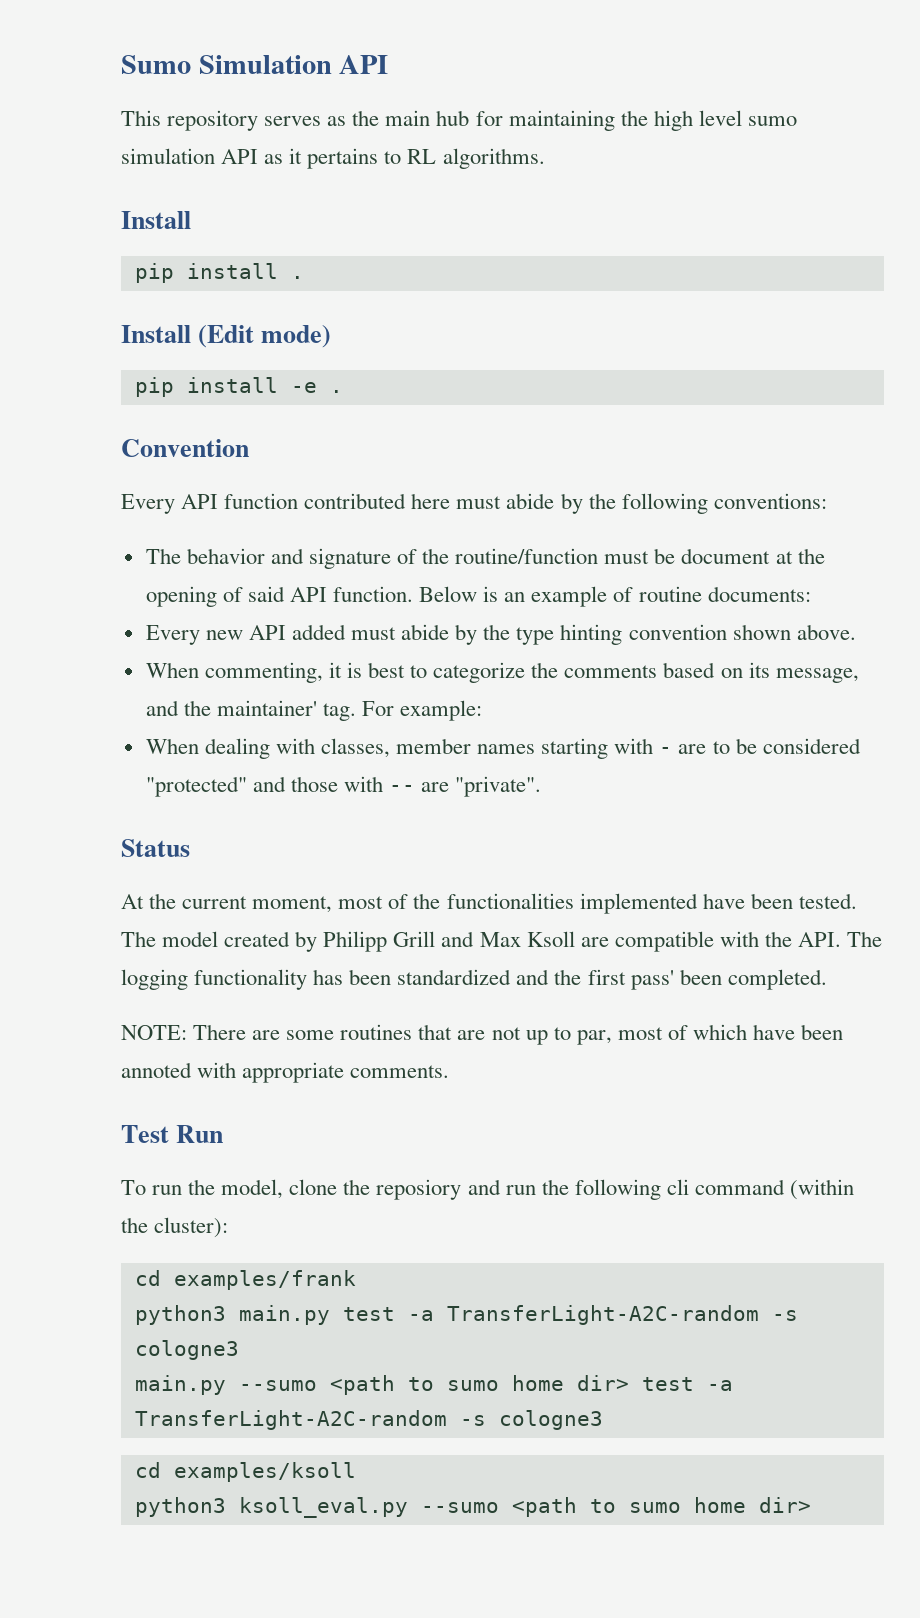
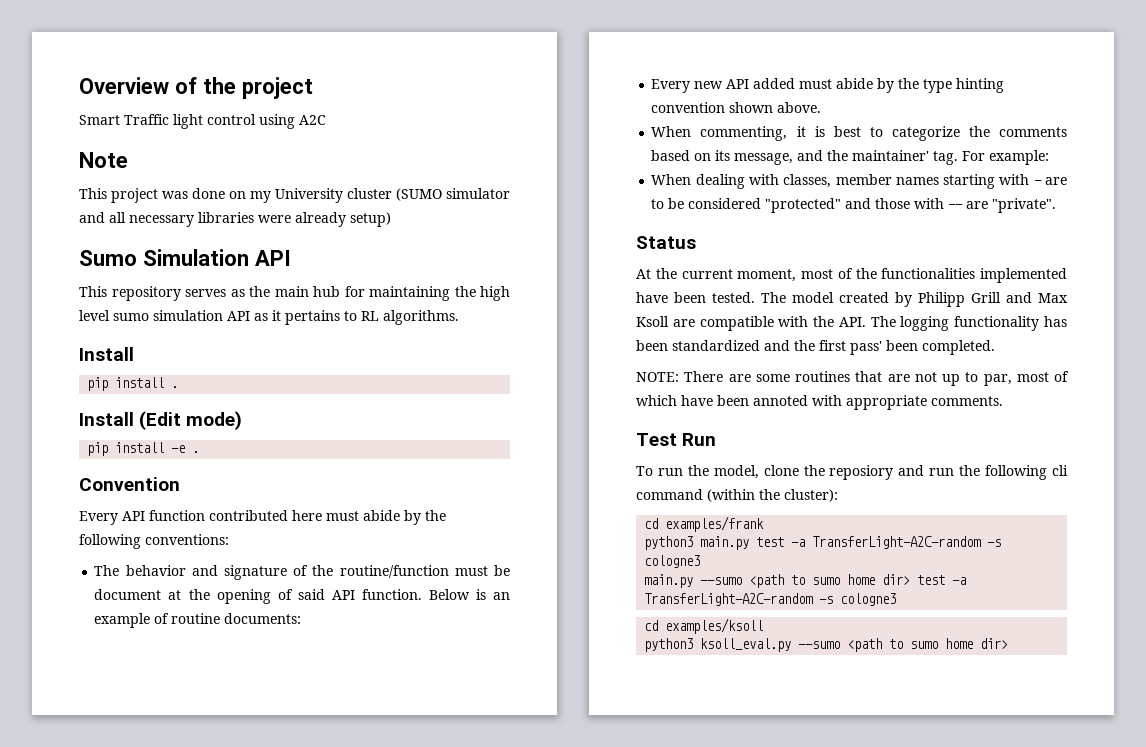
(121, 64) none -> [79,77,313,99] [79,114,326,129] [79,152,128,168] [79,188,510,203] [79,212,391,227] Overview of the project // Smart Traffic light control using A2C // Note // This project was done on my University cluster (SUMO simulator and all necessary libraries were already setup) //

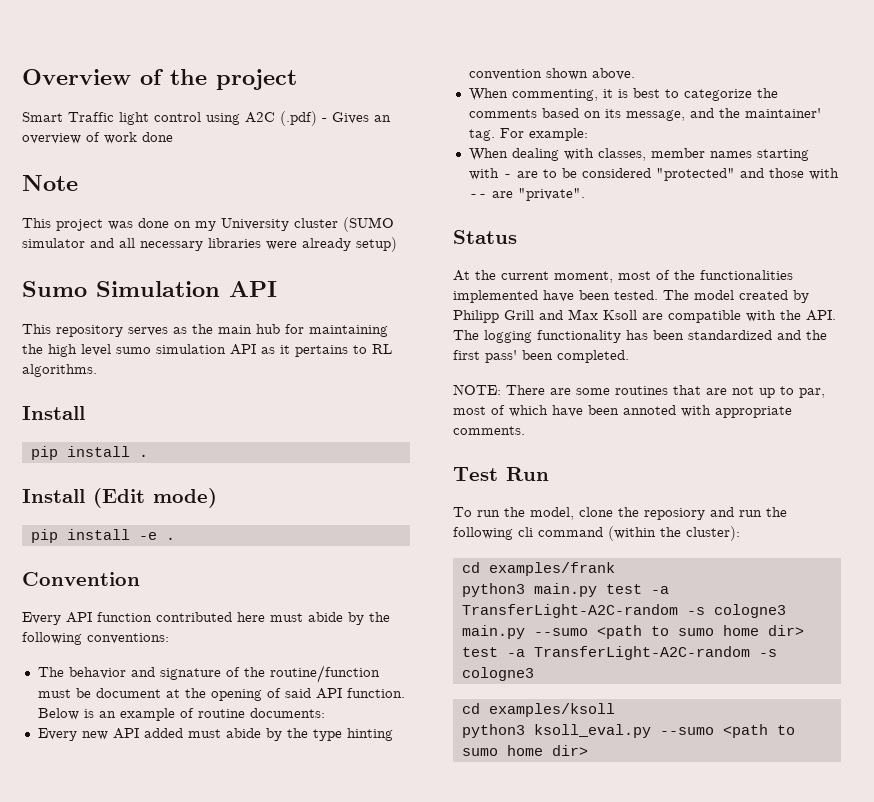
(326, 120) none -> [280,111,391,126] [22,132,173,144] (.pdf) - Gives an overview of work done

